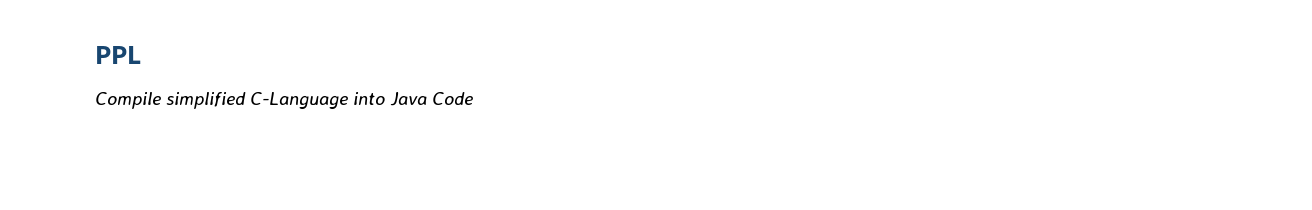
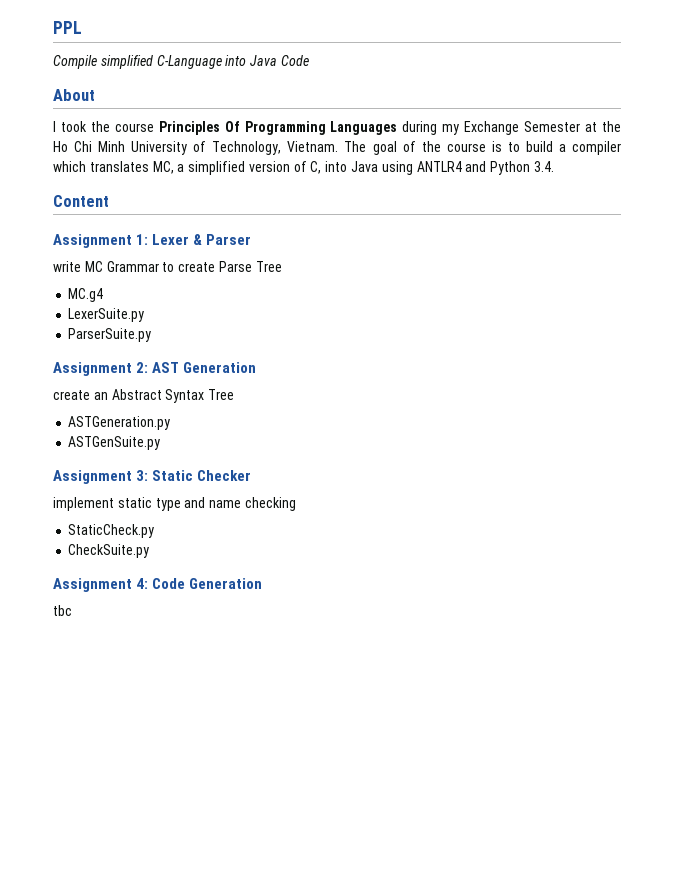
(473, 98) none -> [53,89,95,101] [53,121,621,135] [53,141,621,155] [53,161,554,175] [53,195,109,207] [53,234,252,248] [53,261,282,272] [68,288,104,302] [68,308,145,322] [68,328,152,342] [53,362,257,376] [53,389,235,403] [68,416,171,430] [68,436,161,450] [53,470,252,484] [53,497,296,511] [68,524,155,538] [68,544,150,558] [53,578,263,592] [53,605,72,616] // About // I took the course Principles Of Programming Languages during my Exchange Semester at the Ho Chi Minh University of Technology, Vietnam. The goal of the course is to build a compiler which translates MC, a simplified version of C, into Java using ANTLR4 and Python 3.4. // Content // Assignment 1: Lexer & Parser // write MC Grammar to create Parse Tree // MC.g4 // LexerSuite.py // ParserSuite.py // Assignment 2: AST Generation // create an Abstract Syntax Tree // ASTGeneration.py // ASTGenSuite.py // Assignment 3: Static Checker // implement static type and name checking // StaticCheck.py // CheckSuite.py // Assignment 4: Code Generation // tbc

